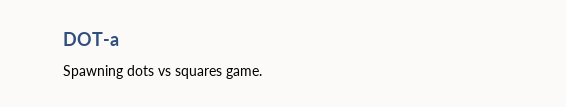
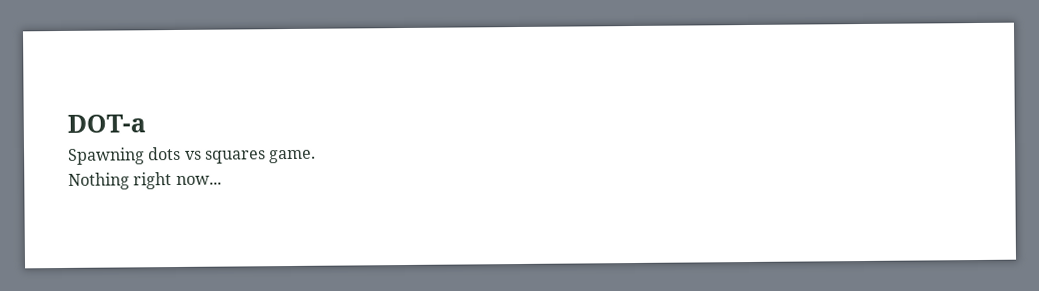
(262, 73) none -> [68,172,222,190] // Nothing right now...

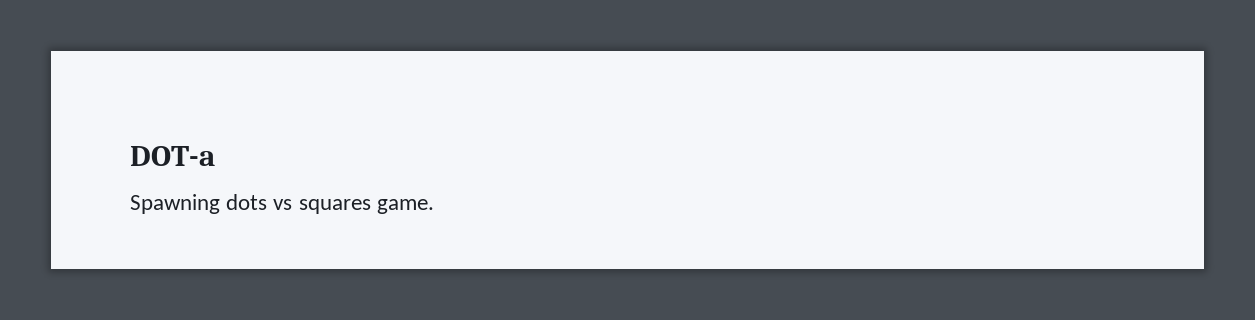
[68,172,222,190] // Nothing right now... -> (434, 206) none

